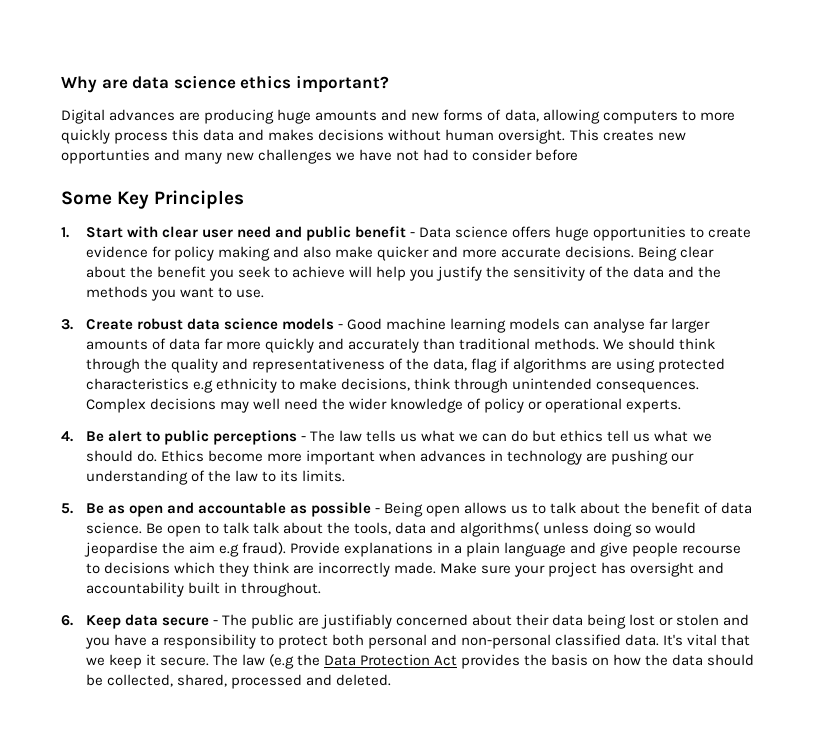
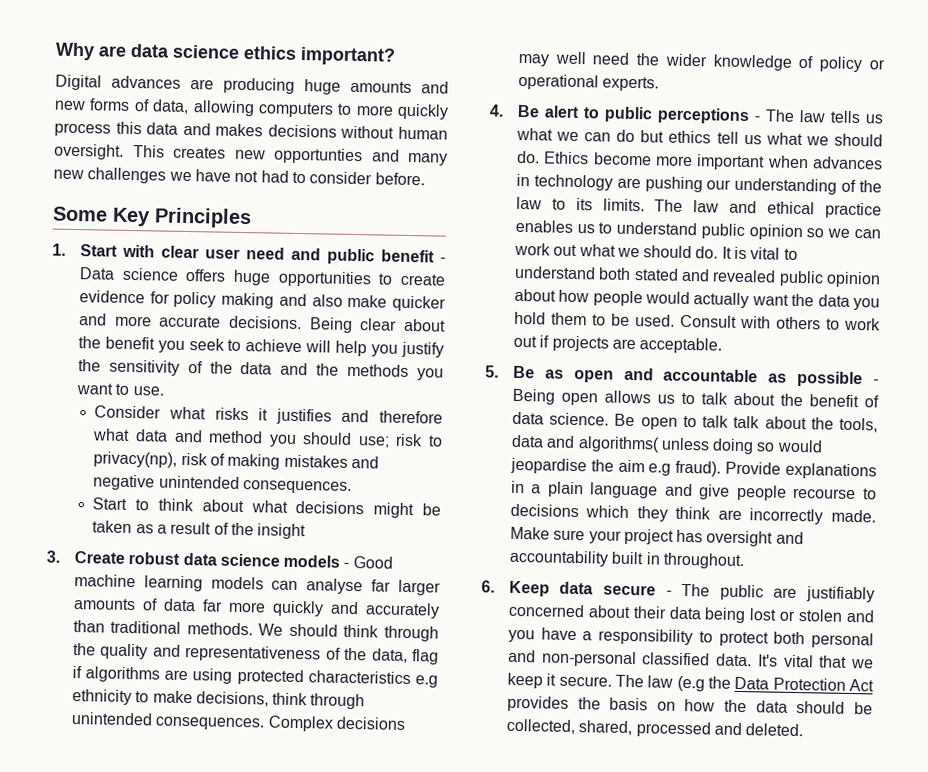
[534,149,578,161] before -> [374,172,425,186] before.
(264, 293) none -> [94,405,443,425] [92,428,443,448] [93,451,380,470] [93,474,353,495] [92,497,441,519] [92,520,307,540] // Consider what risks it justifies and therefore what data and method you should use; risk to privacy(np), risk of making mistakes and negative unintended consequences. // Start to think about what decisions might be taken as a result of the insight
(345, 476) none -> [654,199,882,219] [514,219,882,241] [513,242,798,260] [513,265,881,288] [513,288,881,311] [513,311,881,331] [512,335,723,354] The law and ethical practice enables us to understand public opinion so we can work out what we should do. It is vital to understand both stated and revealed public opinion about how people would actually want the data you hold them to be used. Consult with others to work out if projects are acceptable.

